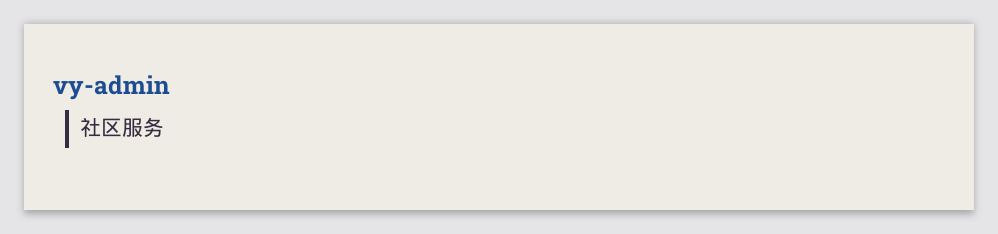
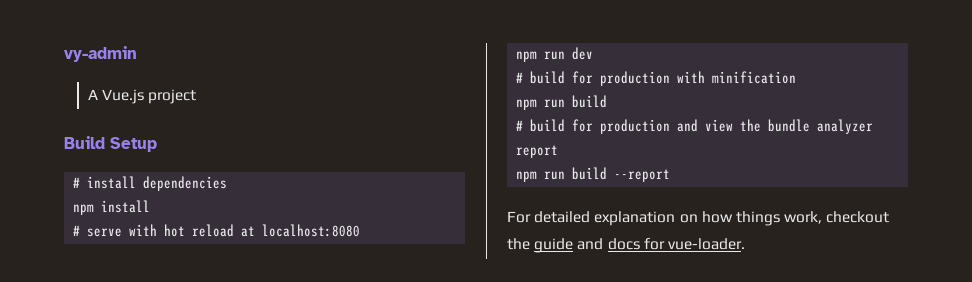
[80,117,165,137] 社区服务 -> [87,89,196,104] [64,136,157,152] [73,176,228,191] [73,200,151,215] [73,224,361,237] [516,47,594,62] [516,71,797,86] [516,95,608,110] [516,119,874,134] [516,145,559,158] [516,167,671,182] [507,211,890,226] [507,238,745,253] A Vue.js project // Build Setup // # install dependencies // npm install // # serve with hot reload at localhost:8080 // npm run dev // # build for production with minification // npm run build // # build for production and view the bundle analyzer report // npm run build --report // For detailed explanation on how things work, checkout the guide and docs for vue-loader.

